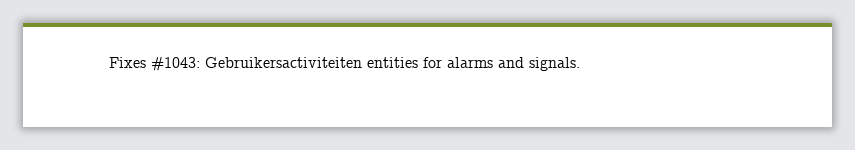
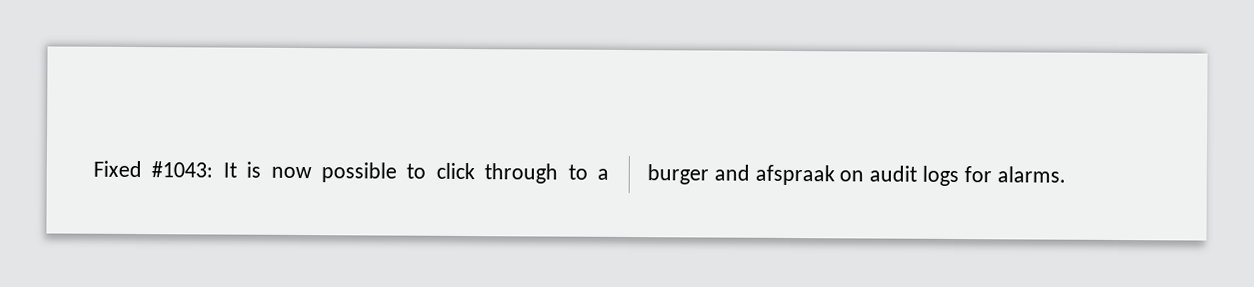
[109,57,580,71] Fixes #1043: Gebruikersactiviteiten entities for alarms and signals. -> [93,160,1066,187] Fixed #1043: It is now possible to click through to a burger and afspraak on audit logs for alarms.

